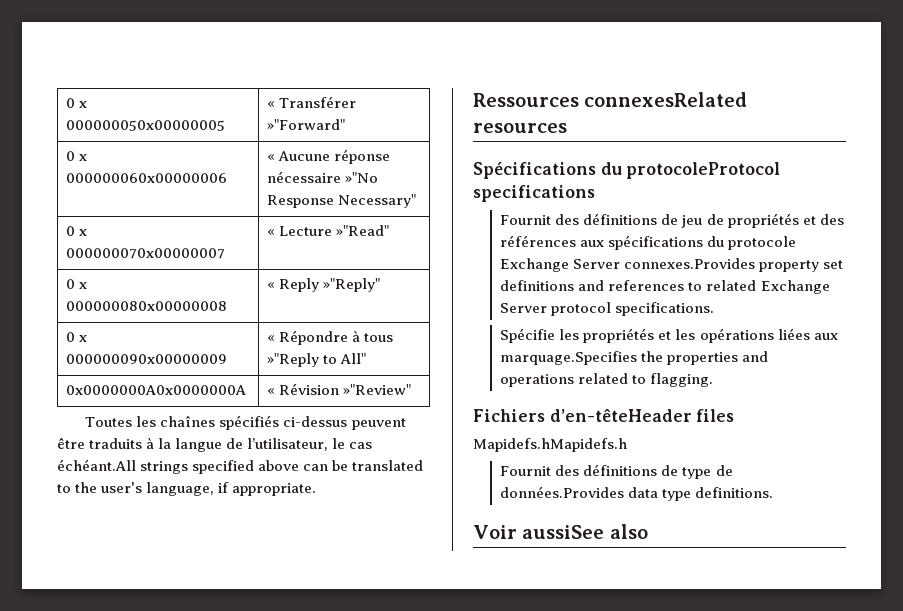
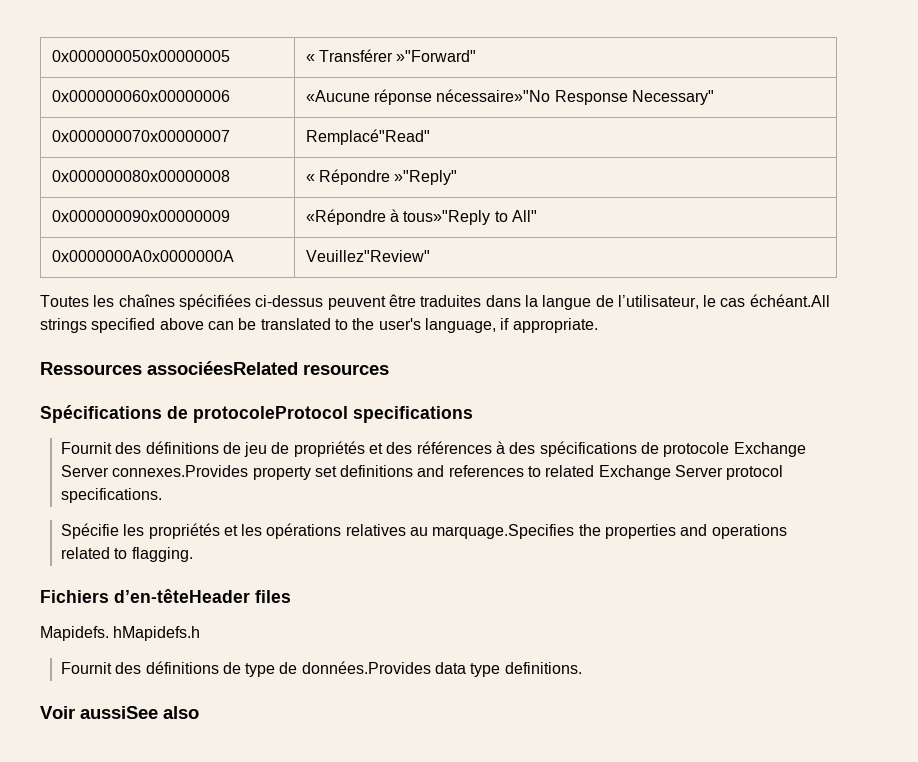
[66,98,88,108] [66,120,226,131] 0 x 000000050x00000005 -> [51,50,230,62] 0x000000050x00000005
[66,151,88,161] [66,173,228,183] [267,149,391,164] [267,171,379,183] [267,194,417,208] [66,226,88,236] [66,248,226,259] [267,225,390,236] [66,279,88,289] [66,301,228,311] [267,278,381,292] [66,332,88,342] [66,354,228,364] [267,330,394,345] [267,353,320,367] 0 x 000000060x00000006 | « Aucune réponse nécessaire »"No Response Necessary" // 0 x 000000070x00000007 | « Lecture »"Read" // 0 x 000000080x00000008 | « Reply »"Reply" // 0 x 000000090x00000009 | « Répondre à tous »"Reply -> [51,90,230,102] [305,89,714,105] [51,130,230,142] [305,129,430,145] [51,170,230,182] [305,169,458,185] [51,210,230,222] [305,209,491,225] 0x000000060x00000006 | «Aucune réponse nécessaire»"No Response Necessary" // 0x000000070x00000007 | Remplacé"Read" // 0x000000080x00000008 | « Répondre »"Reply" // 0x000000090x00000009 | «Répondre à tous»"Reply
[267,383,412,395] « Révision »"Review" -> [305,250,430,262] Veuillez"Review"
[219,415,280,430] spécifiés -> [178,294,251,310] spécifiées
[89,437,155,449] traduits à -> [420,295,521,307] traduites dans
[584,92,748,107] connexesRelated -> [147,361,298,375] associéesRelated
[600,162,622,175] du -> [167,406,188,419] de
[580,235,725,250] aux spécifications du -> [496,441,660,457] à des spécifications de
[777,328,838,340] liées aux -> [345,524,429,536] relatives au
[473,438,627,452] Mapidefs.hMapidefs.h -> [40,626,201,641] Mapidefs. hMapidefs.h

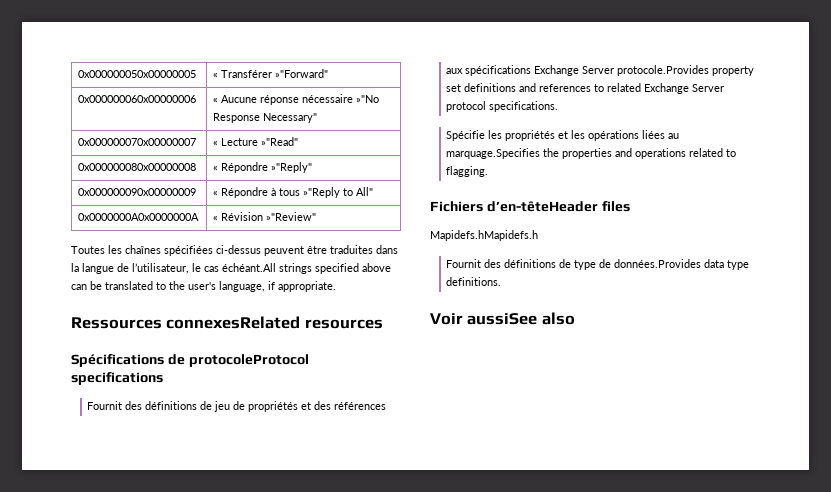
[305,89,551,105] «Aucune réponse nécessaire»"No -> [213,94,380,105] « Aucune réponse nécessaire »"No
[305,129,430,145] Remplacé"Read" -> [213,137,299,146] « Lecture »"Read"
[305,209,491,225] «Répondre à tous»"Reply -> [213,187,341,198] « Répondre à tous »"Reply
[305,250,430,262] Veuillez"Review" -> [213,212,317,221] « Révision »"Review"
[147,361,298,375] associéesRelated -> [166,316,301,329] connexesRelated
[496,441,806,457] [60,465,249,477] à des spécifications de protocole Exchange Server connexes.Provides -> [446,65,710,76] aux spécifications Exchange Server protocole.Provides
[345,524,406,536] relatives -> [642,130,666,139] liées
[40,626,201,641] Mapidefs. hMapidefs.h -> [430,230,538,241] Mapidefs.hMapidefs.h

